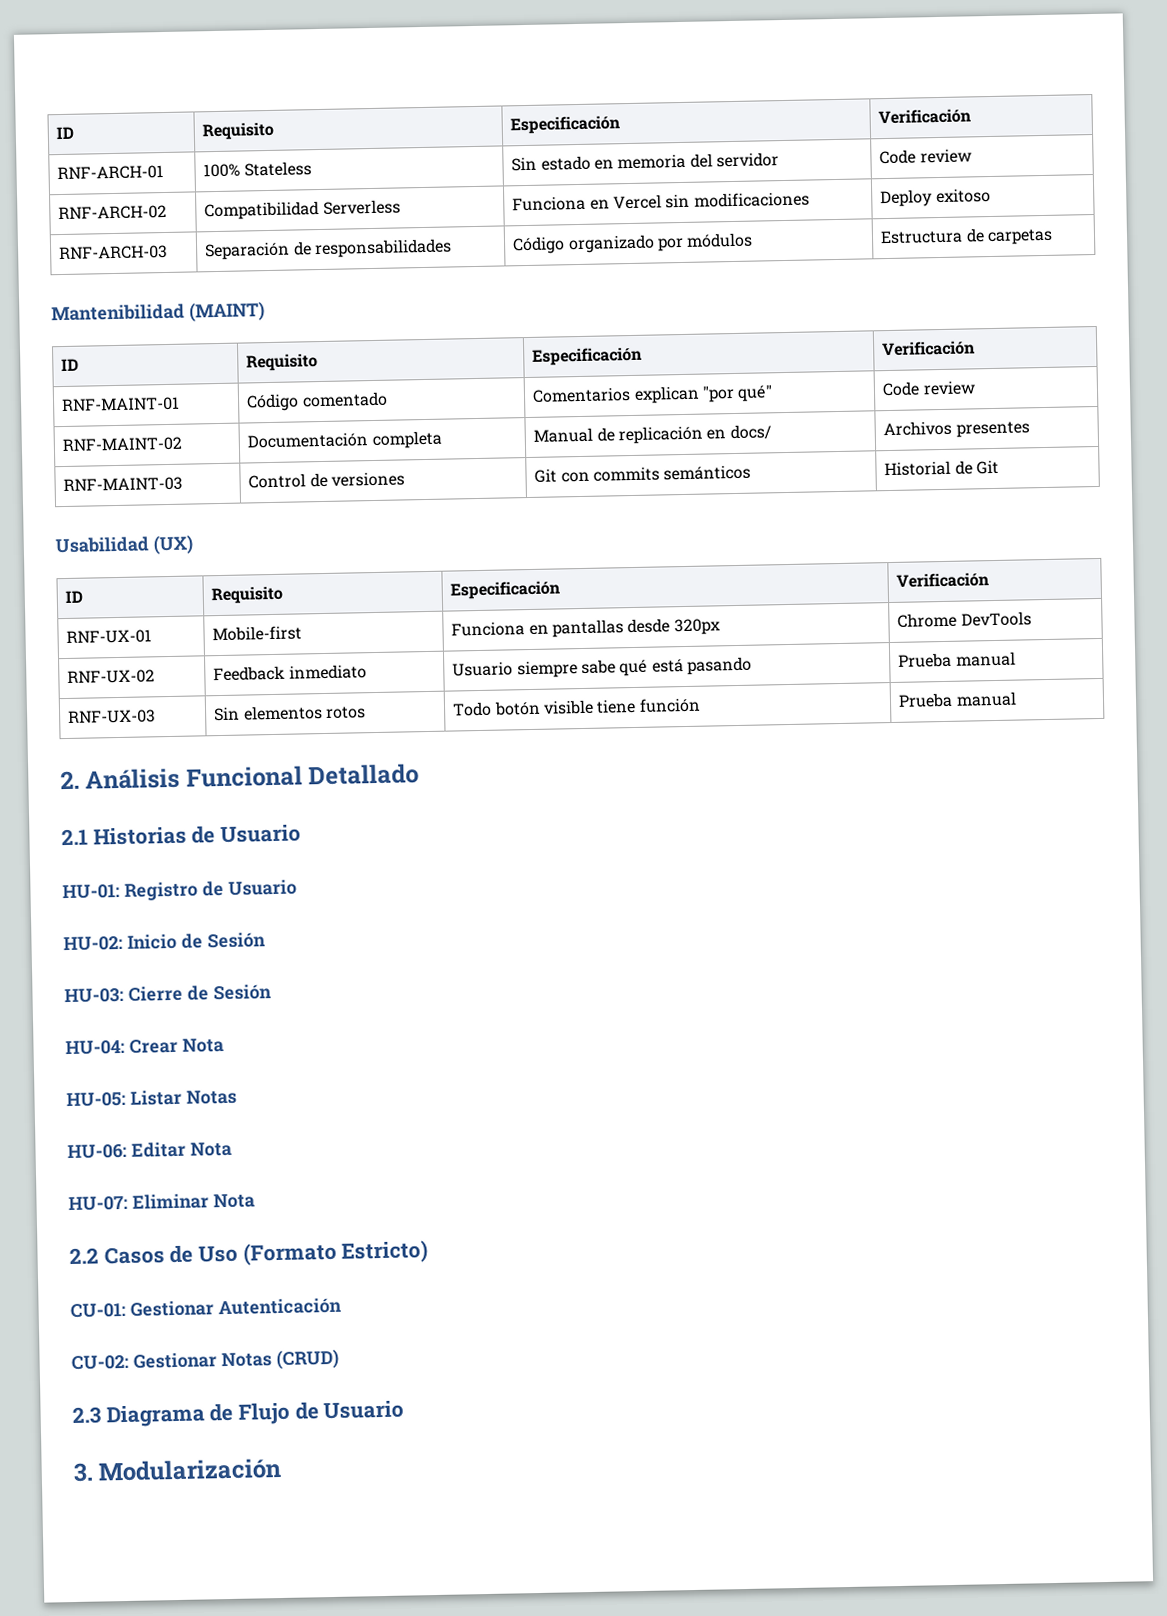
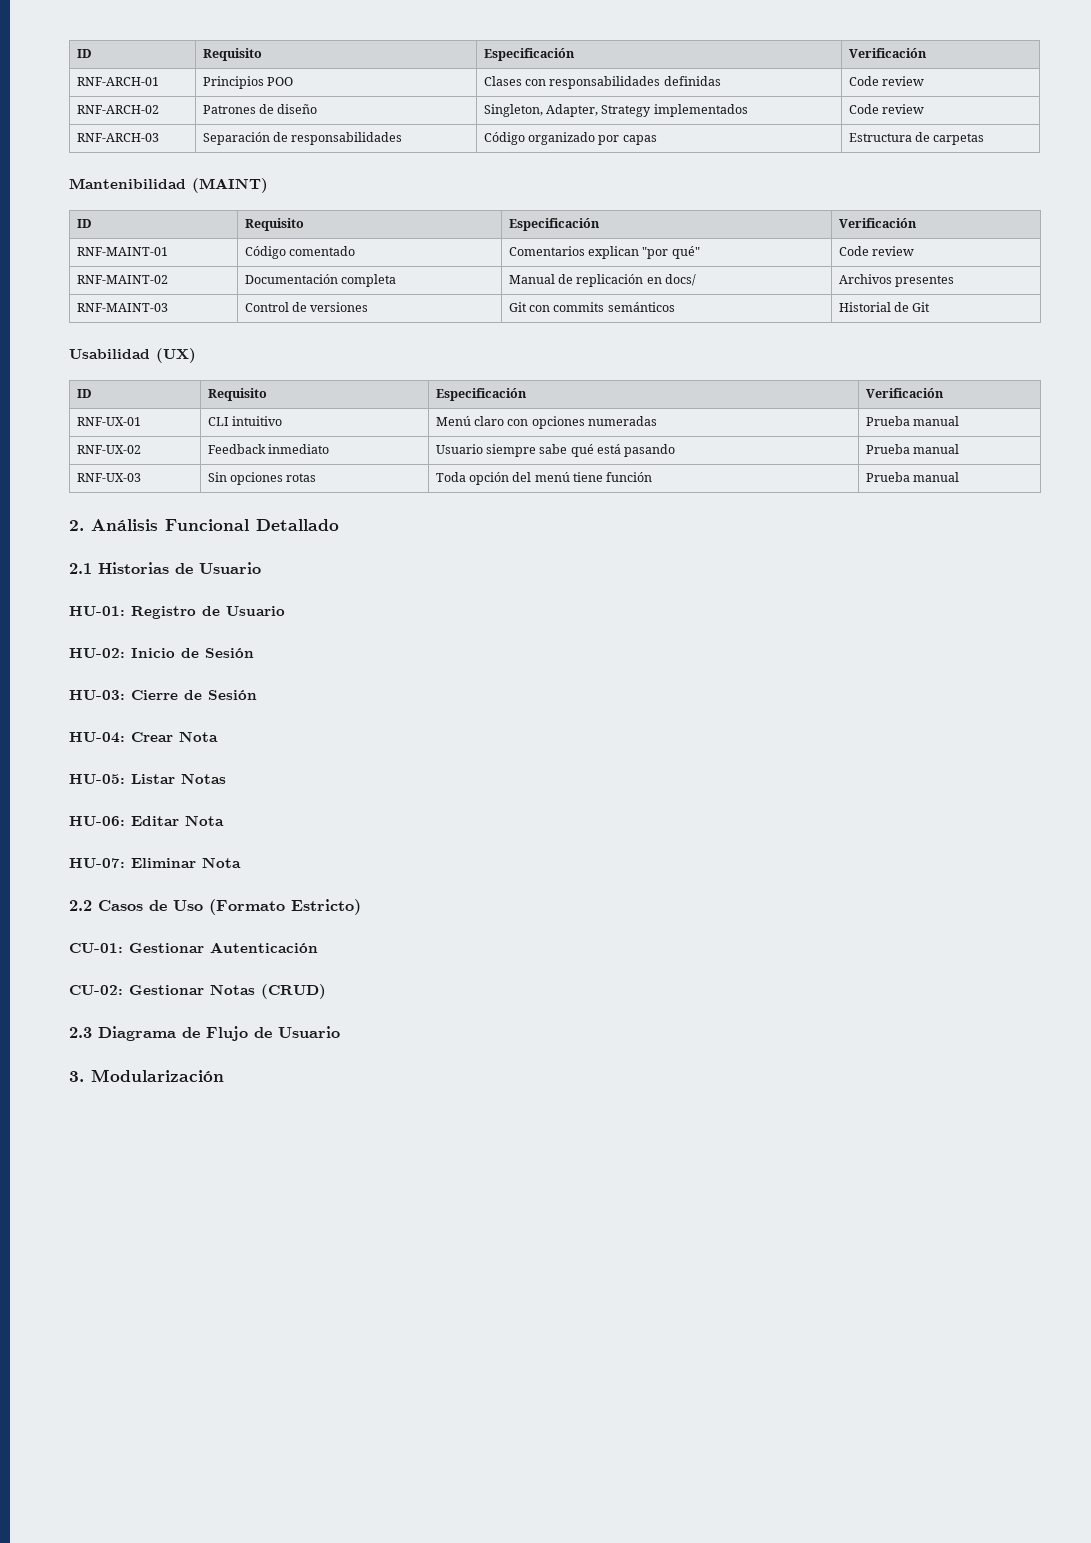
[203,161,312,178] [511,152,779,172] [879,148,972,165] [58,204,168,221] [204,199,401,221] [512,191,810,212] [880,188,991,208] 100% Stateless | Sin estado en memoria del servidor | Code review // RNF-ARCH-02 | Compatibilidad Serverless | Funciona en Vercel sin modificaciones | Deploy exitoso -> [202,76,293,89] [483,76,721,89] [848,76,924,86] [76,105,159,114] [202,104,318,114] [483,104,748,117] [848,104,924,114] Principios POO | Clases con responsabilidades definidas | Code review // RNF-ARCH-02 | Patrones de diseño | Singleton, Adapter, Strategy implementados | Code review
[686,232,754,248] módulos -> [622,135,657,145] capas
[212,625,303,642] [451,618,721,638] [897,611,1032,628] Mobile-first | Funciona en pantallas desde 320px | Chrome DevTools -> [207,416,282,426] [435,416,658,429] [865,416,959,426] CLI intuitivo | Menú claro con opciones numeradas | Prueba manual
[242,705,366,721] [452,699,594,717] elementos rotos | Todo botón visible -> [229,472,317,485] [435,472,570,485] opciones rotas | Toda opción del menú

